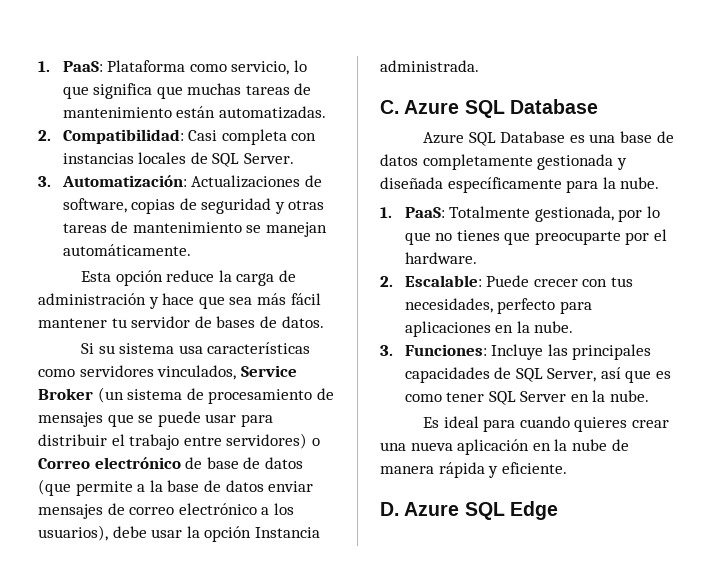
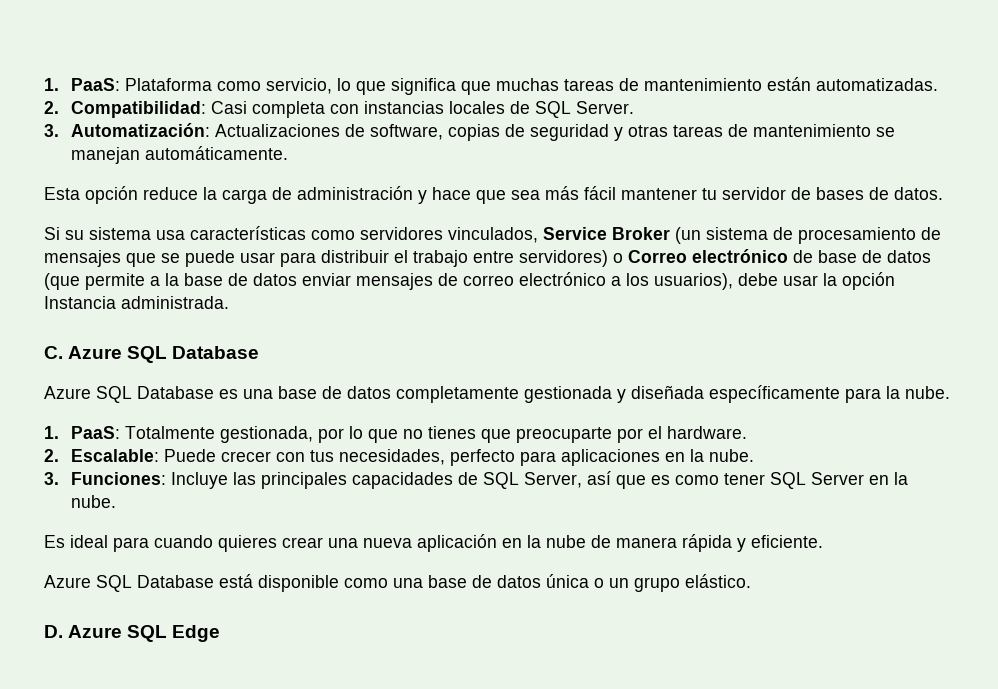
(567, 468) none -> [44,574,751,592] // Azure SQL Database está disponible como una base de datos única o un grupo elástico.

